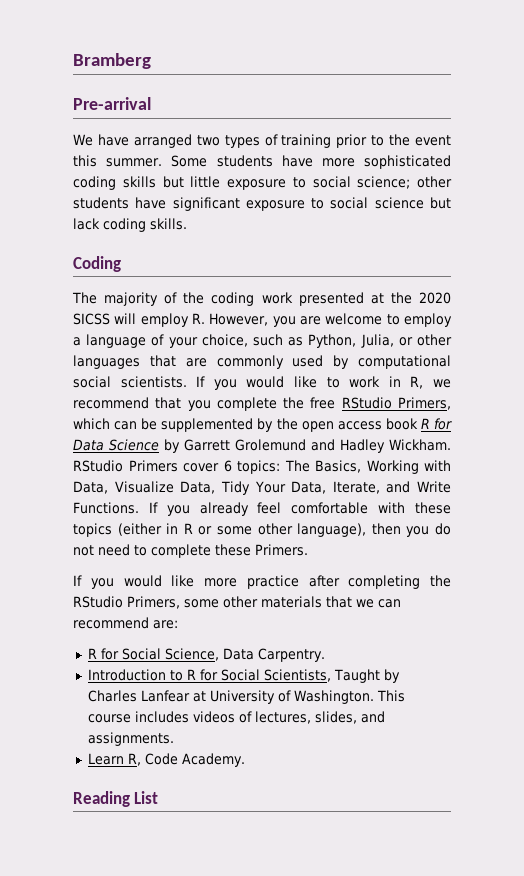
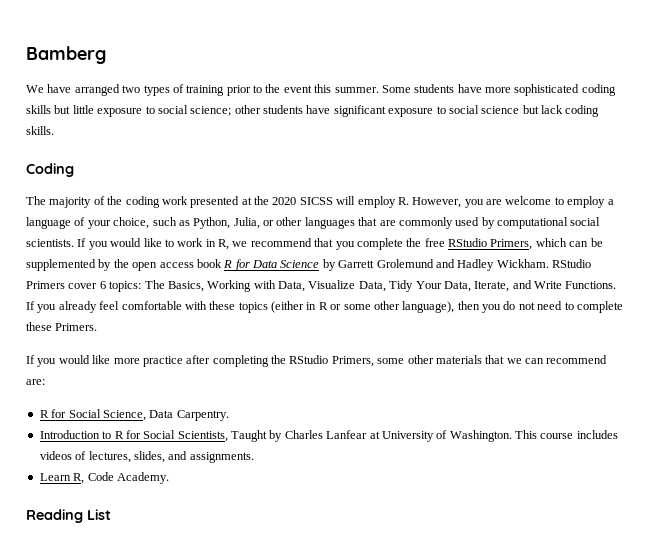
[73,53,151,69] [73,97,151,110] Bramberg // Pre-arrival -> [26,46,106,64] Bamberg

